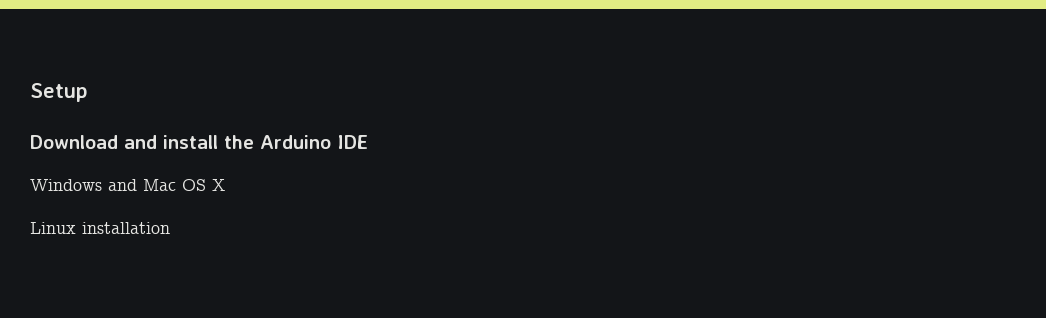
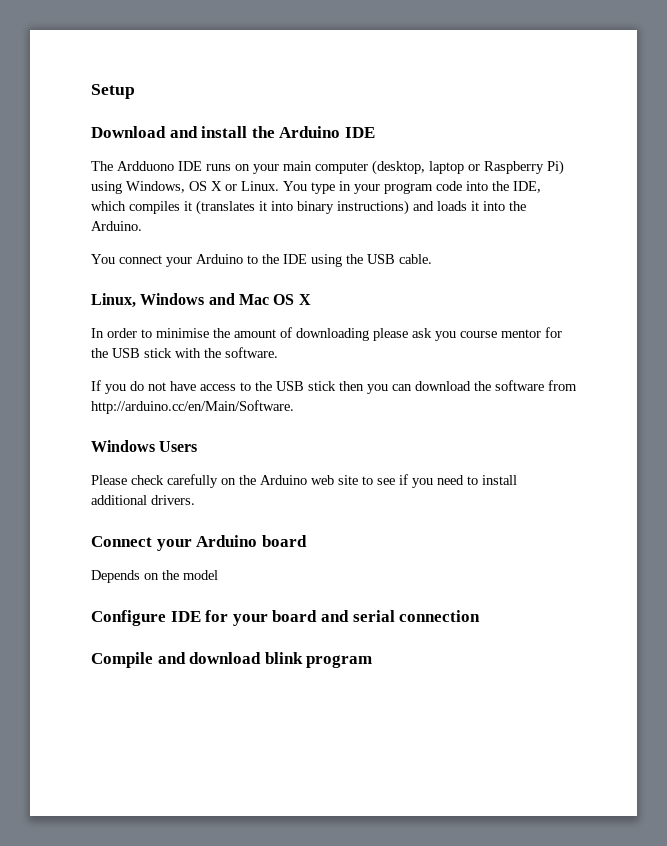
(368, 142) none -> [91,160,564,175] [91,181,541,194] [91,200,526,215] [91,221,142,231] [91,254,432,267] [91,293,136,308] The Ardduono IDE runs on your main computer (desktop, laptop or Raspberry Pi) using Windows, OS X or Linux. You type in your program code into the IDE, which compiles it (translates it into binary instructions) and loads it into the Arduino. // You connect your Arduino to the IDE using the USB cable. // Linux,
[30,222,170,234] Linux installation -> [91,327,562,341] [91,347,278,358] [91,380,577,394] [91,400,294,414] [91,440,198,452] [91,474,517,488] [91,495,195,505] [91,535,307,551] [91,570,218,583] [91,610,481,626] [91,652,373,668] In order to minimise the amount of downloading please ask you course mentor for the USB stick with the software. // If you do not have access to the USB stick then you can download the software from http://arduino.cc/en/Main/Software. // Windows Users // Please check carefully on the Arduino web site to see if you need to install additional drivers. // Connect your Arduino board // Depends on the model // Configure IDE for your board and serial connection // Compile and download blink program

